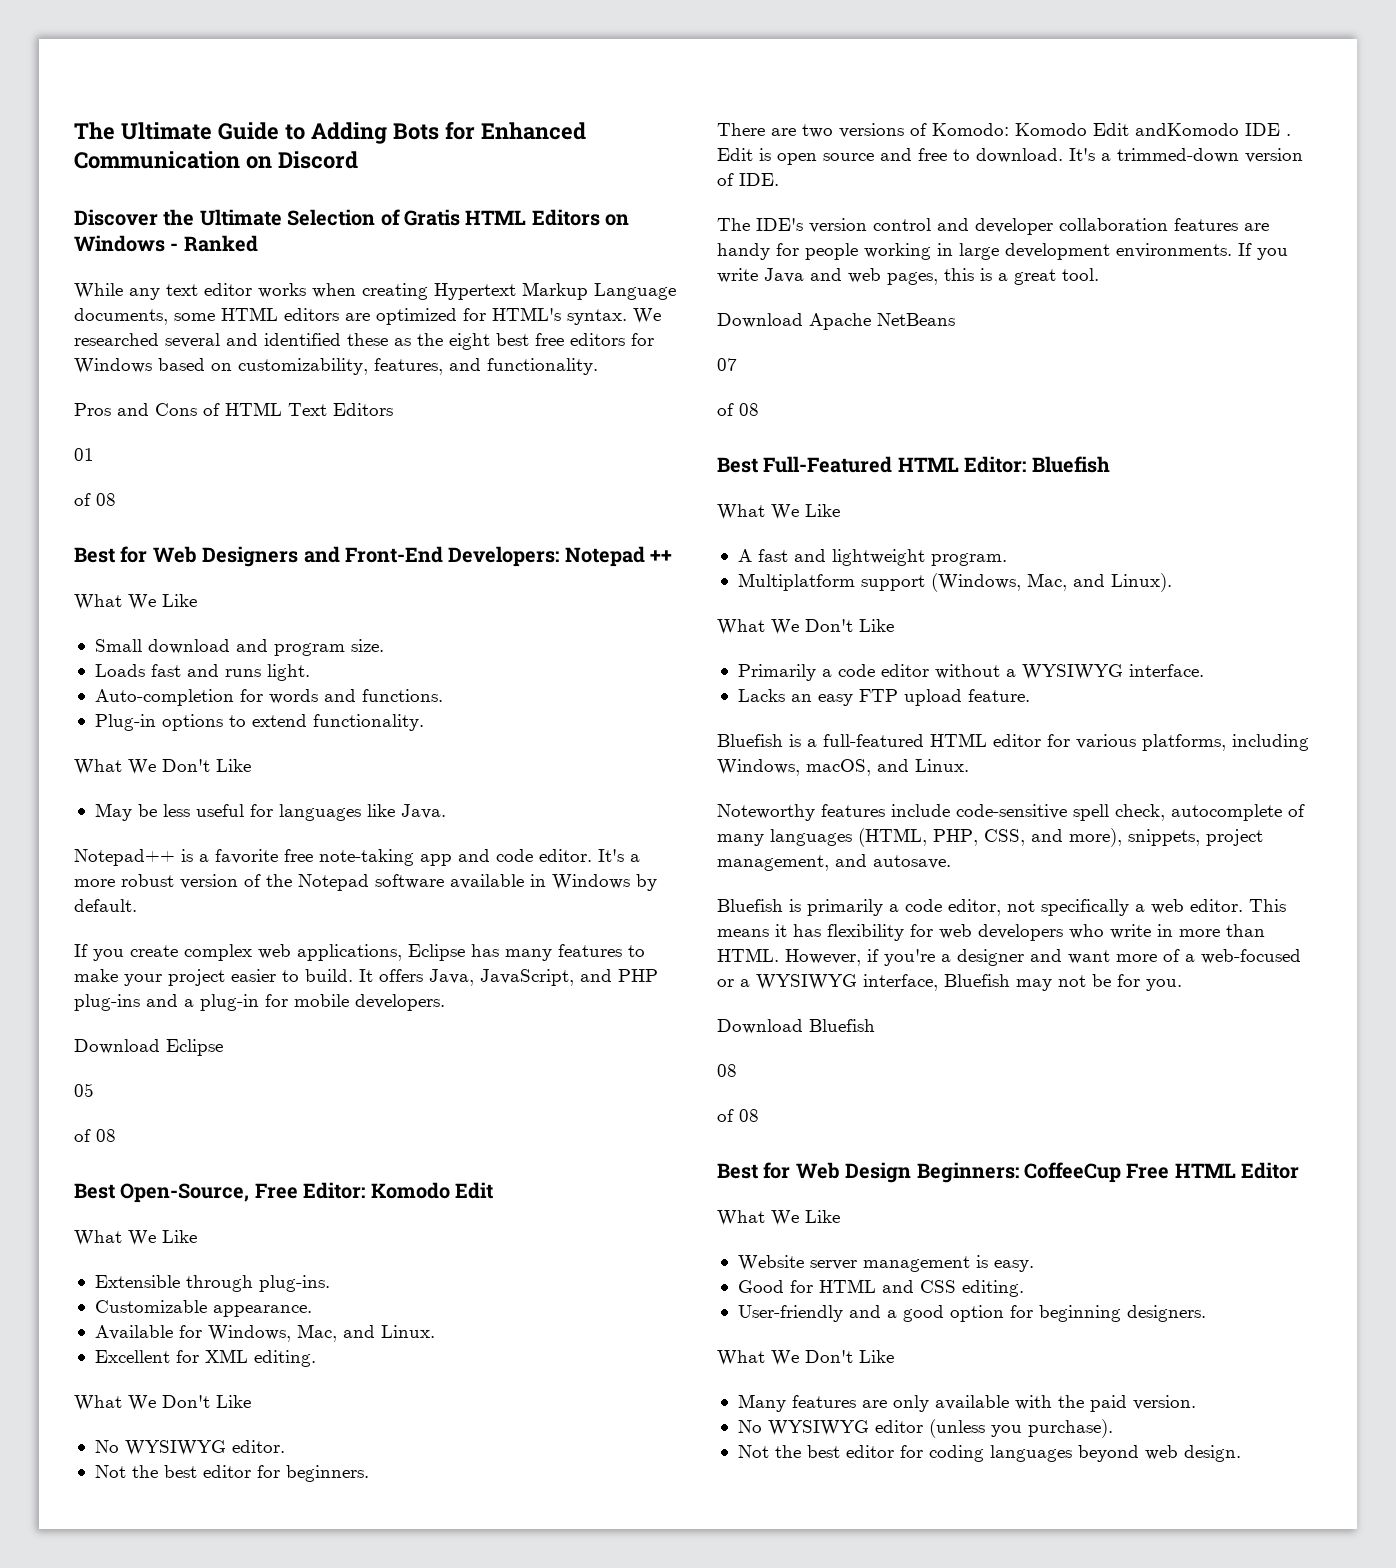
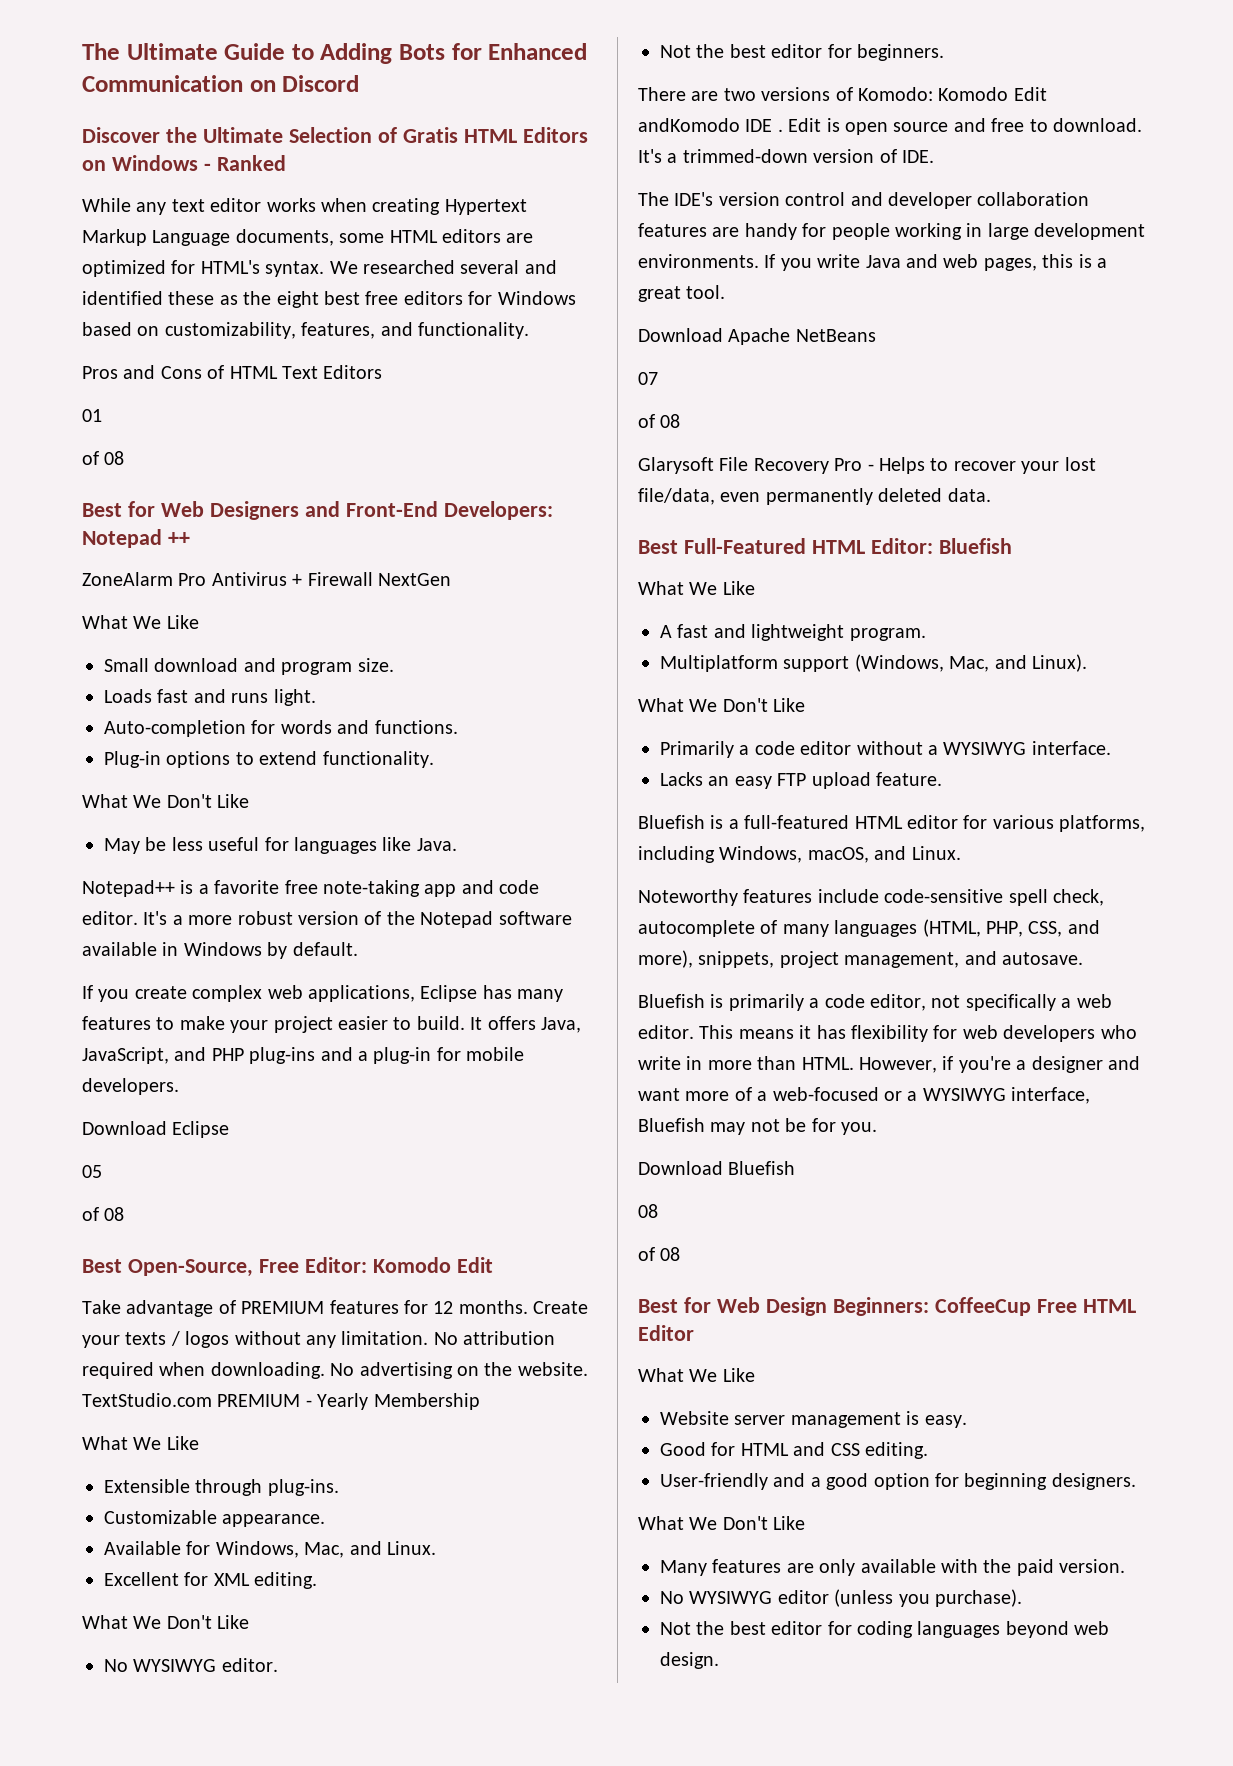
(673, 556) none -> [82,572,451,586] // ZoneAlarm Pro Antivirus + Firewall NextGen
(493, 1190) none -> [82,1300,589,1317] [82,1331,556,1348] [82,1362,588,1379] [82,1393,480,1410] // Take advantage of PREMIUM features for 12 months. Create your texts / logos without any limitation. No attribution required when downloading. No advertising on the website. TextStudio.com PREMIUM - Yearly Membership
(759, 409) none -> [638,457,1096,474] [638,488,991,505] // Glarysoft File Recovery Pro - Helps to recover your lost file/data, even permanently deleted data.

